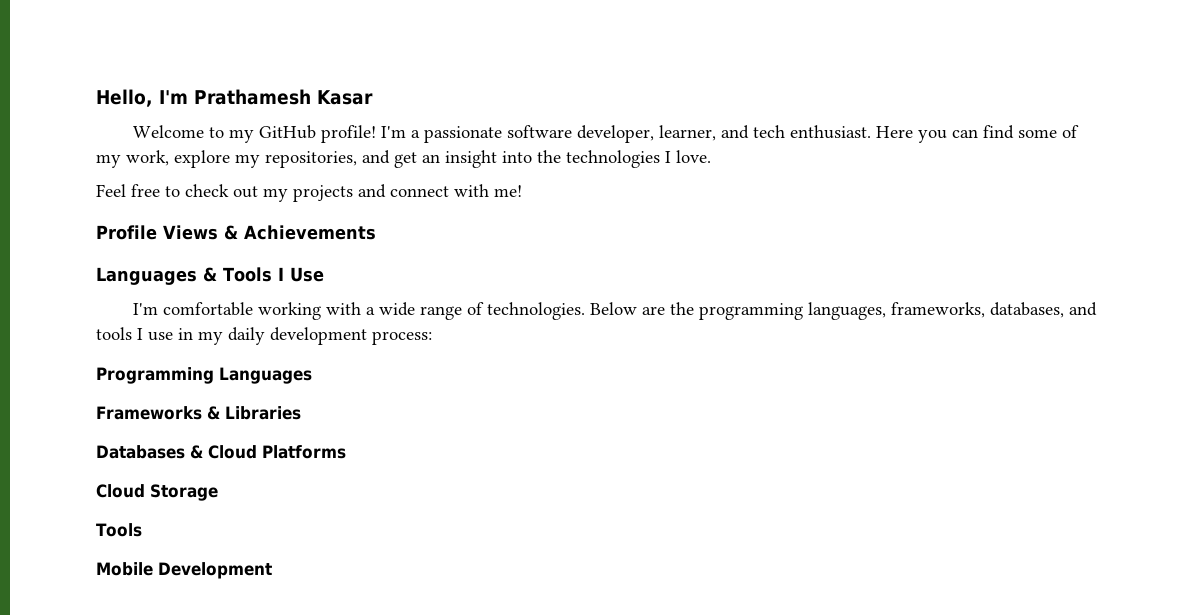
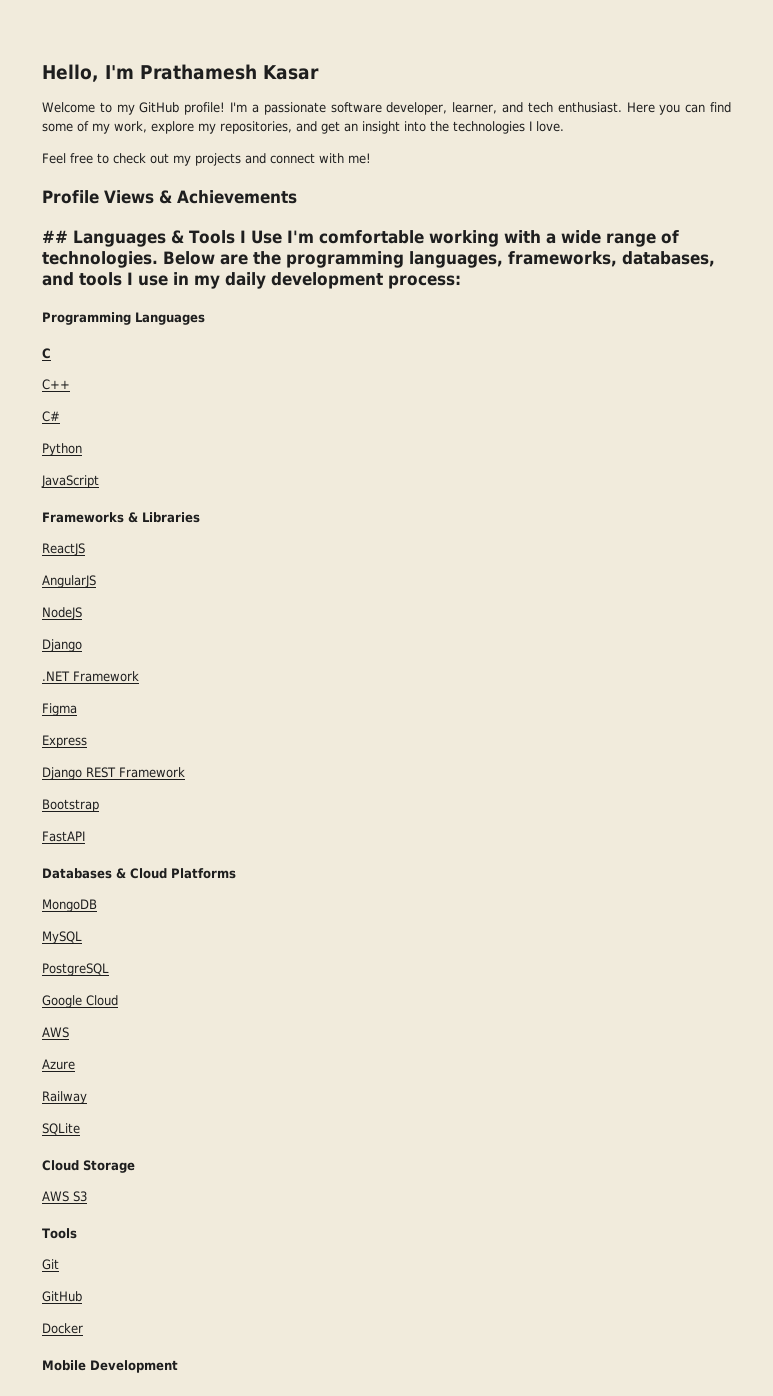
(376, 232) none -> [42,230,68,243] ##
(324, 274) // -> (282, 237) none
[96,406,301,420] [96,445,346,459] Frameworks & Libraries // Databases & Cloud Platforms -> [42,348,51,359] [42,379,70,390] [42,411,60,422] [42,443,82,456] [41,475,99,488] [42,512,200,523] [42,543,85,556] [42,575,96,588] [42,607,82,620] [42,639,82,652] [42,671,139,682] [42,703,77,716] [42,735,87,748] [42,767,185,780] [42,799,99,812] [42,831,85,842] [42,868,236,879] [42,899,97,912] [42,931,82,944] [42,963,109,976] [42,995,118,1008] [42,1027,69,1038] [42,1059,75,1070] [42,1091,87,1104] [42,1123,80,1135] C // C++ // C# // Python // JavaScript // Frameworks & Libraries // ReactJS // AngularJS // NodeJS // Django // .NET Framework // Figma // Express // Django REST Framework // Bootstrap // FastAPI // Databases & Cloud Platforms // MongoDB // MySQL // PostgreSQL // Google Cloud // AWS // Azure // Railway // SQLite
[96,523,142,537] // Tools -> [42,1191,87,1202] [42,1228,77,1239] [42,1259,59,1270] [42,1291,82,1302] [42,1323,83,1334] // AWS S3 // Tools // Git // GitHub // Docker

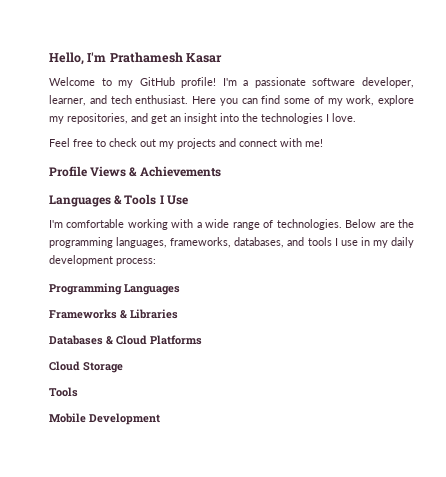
[42,230,68,243] ## -> (221, 171) none
(282, 237) none -> (188, 200) //
[42,348,51,359] [42,379,70,390] [42,411,60,422] [42,443,82,456] [41,475,99,488] [42,512,200,523] [42,543,85,556] [42,575,96,588] [42,607,82,620] [42,639,82,652] [42,671,139,682] [42,703,77,716] [42,735,87,748] [42,767,185,780] [42,799,99,812] [42,831,85,842] [42,868,236,879] [42,899,97,912] [42,931,82,944] [42,963,109,976] [42,995,118,1008] [42,1027,69,1038] [42,1059,75,1070] [42,1091,87,1104] [42,1123,80,1135] C // C++ // C# // Python // JavaScript // Frameworks & Libraries // ReactJS // AngularJS // NodeJS // Django // .NET Framework // Figma // Express // Django REST Framework // Bootstrap // FastAPI // Databases & Cloud Platforms // MongoDB // MySQL // PostgreSQL // Google Cloud // AWS // Azure // Railway // SQLite -> [49,309,178,319] [49,335,202,345] Frameworks & Libraries // Databases & Cloud Platforms
[42,1191,87,1202] [42,1228,77,1239] [42,1259,59,1270] [42,1291,82,1302] [42,1323,83,1334] // AWS S3 // Tools // Git // GitHub // Docker -> [49,387,78,397] // Tools

